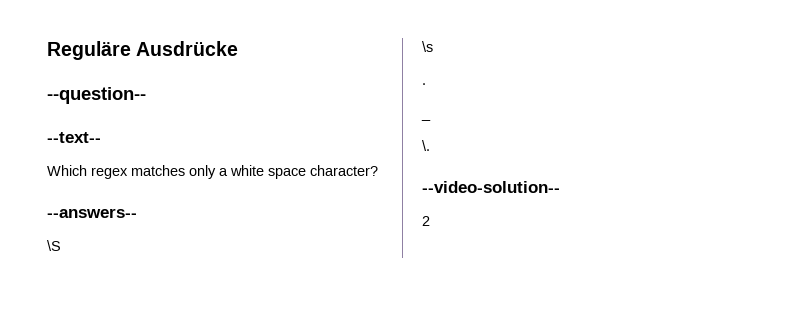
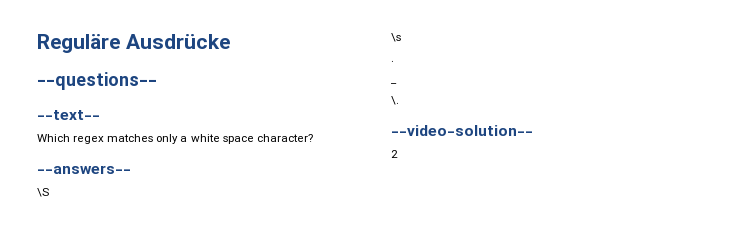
[47,87,146,104] --question-- -> [37,72,157,90] --questions--

